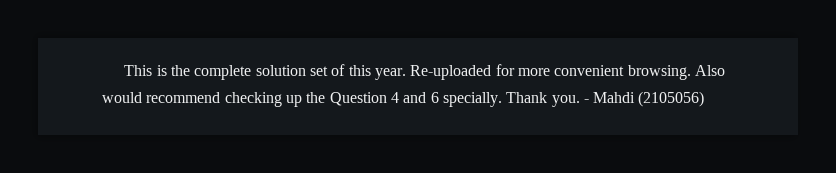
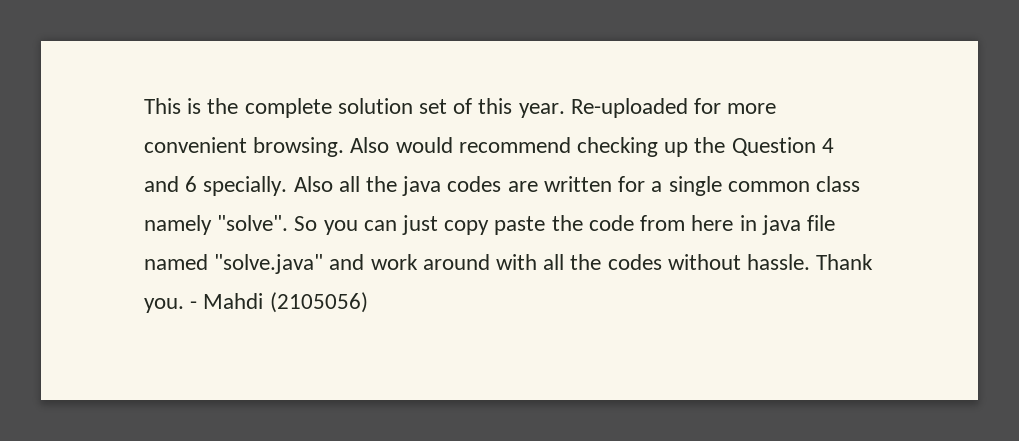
(502, 99) none -> [293,176,860,196] [144,215,835,235] [144,254,811,274] Also all the java codes are written for a single common class namely "solve". So you can just copy paste the code from here in java file named "solve.java" and work around with all the codes without hassle.

